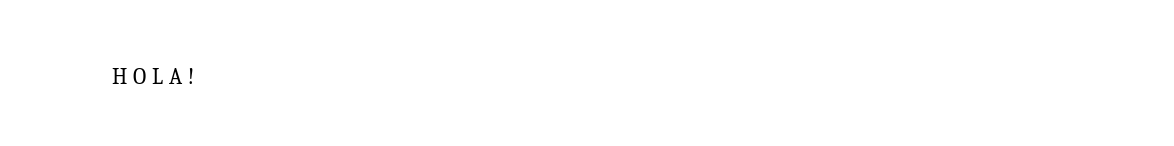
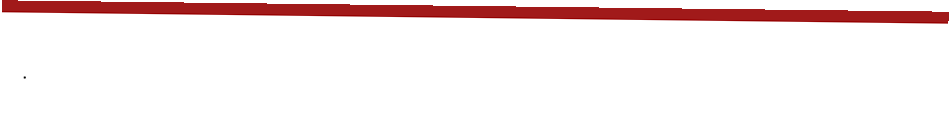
[112,68,194,84] H O L A ! -> [22,75,27,79] .

